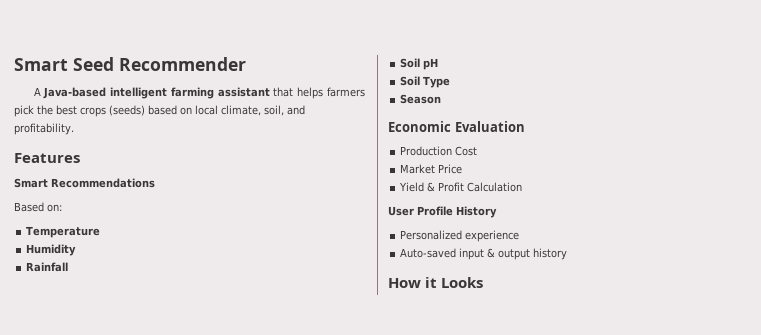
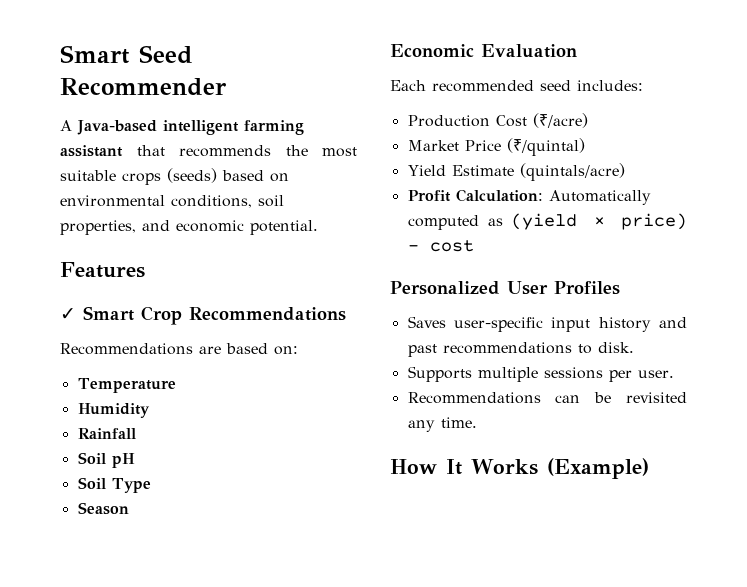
[297,87,365,99] [14,105,305,117] [14,123,74,135] [14,153,80,163] [14,178,155,188] [14,202,44,212] helps farmers pick the best crops (seeds) based on local climate, soil, and profitability. // Features // Smart Recommendations // Based -> [179,145,357,157] [60,168,289,185] [60,195,284,208] [60,220,318,235] [60,262,145,278] [60,306,346,325] [60,343,268,355] recommends the most suitable crops (seeds) based on environmental conditions, soil properties, and economic potential. // Features // ✓ Smart Crop Recommendations // Recommendations are based
(525, 126) none -> [390,80,643,92] // Each recommended seed includes:
(478, 151) none -> [532,113,588,128] (₹/acre)
(463, 169) none -> [506,138,585,156] (₹/quintal)
[427,182,523,192] [388,206,497,218] [400,230,520,242] [400,248,568,260] [388,277,484,288] & Profit Calculation // User Profile History // Personalized experience // Auto-saved input & output history // How it Looks -> [451,163,625,181] [407,189,651,205] [407,213,687,230] [407,240,474,252] [390,281,620,295] [407,316,687,332] [407,342,634,357] [407,366,674,382] [407,392,687,404] [407,417,477,432] [390,458,649,479] Estimate (quintals/acre) // Profit Calculation: Automatically computed as (yield × price) - cost // Personalized User Profiles // Saves user-specific input history and past recommendations to disk. // Supports multiple sessions per user. // Recommendations can be revisited any time. // How It Works (Example)

